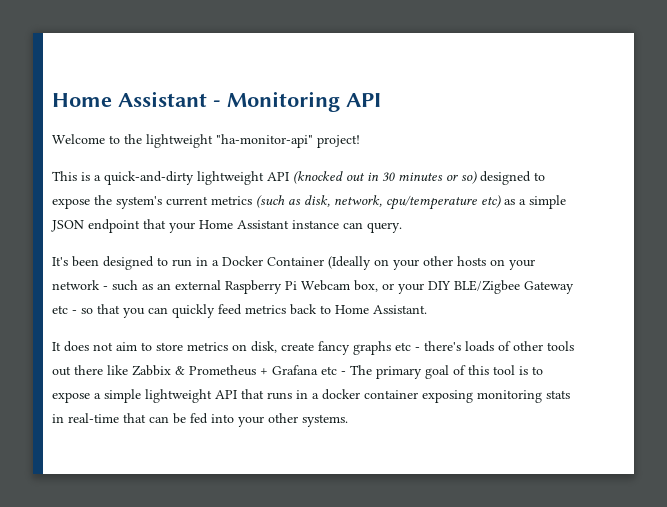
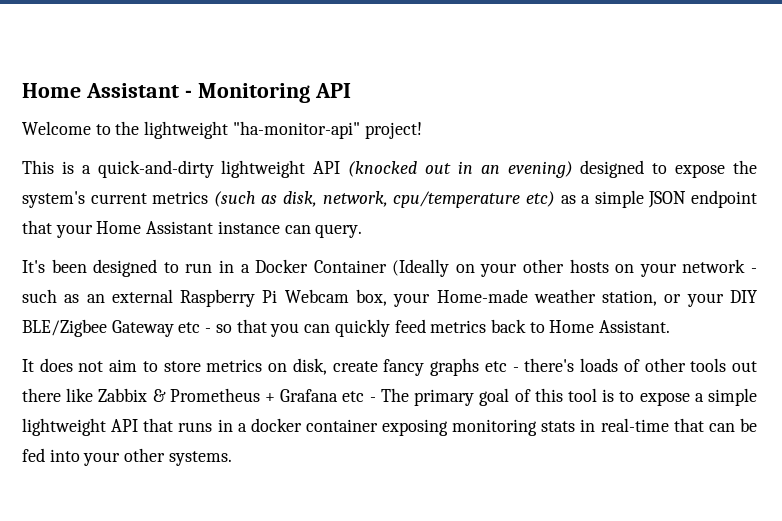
[382,171,477,184] 30 minutes or so) -> [480,161,573,178] an evening)
(378, 286) none -> [393,289,658,307] your Home-made weather station,

